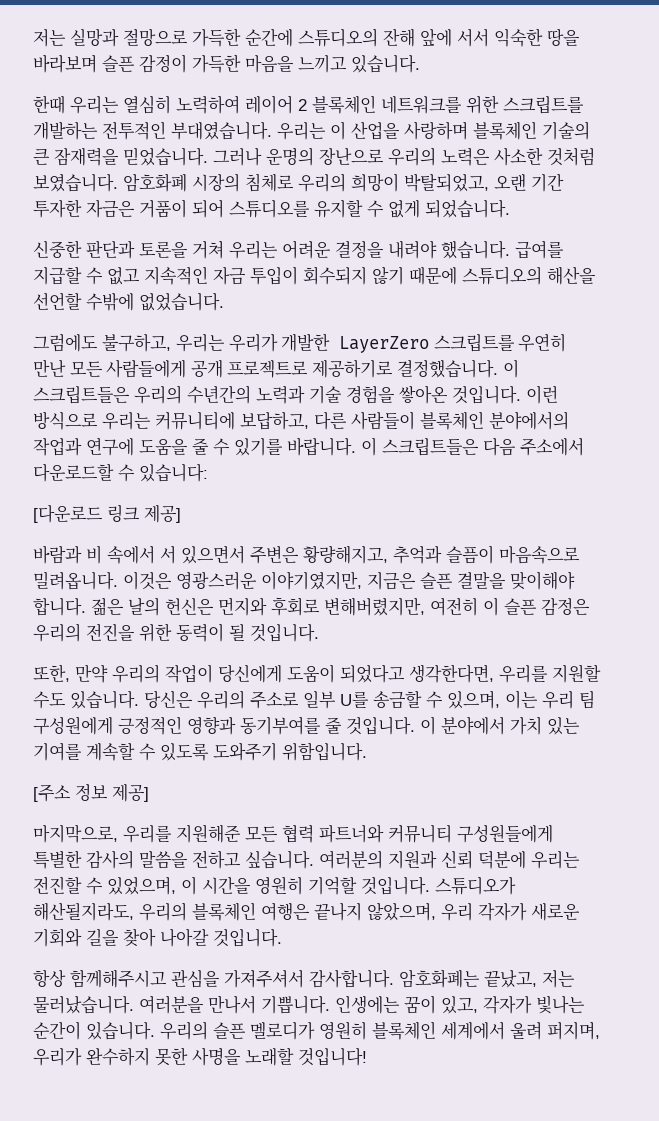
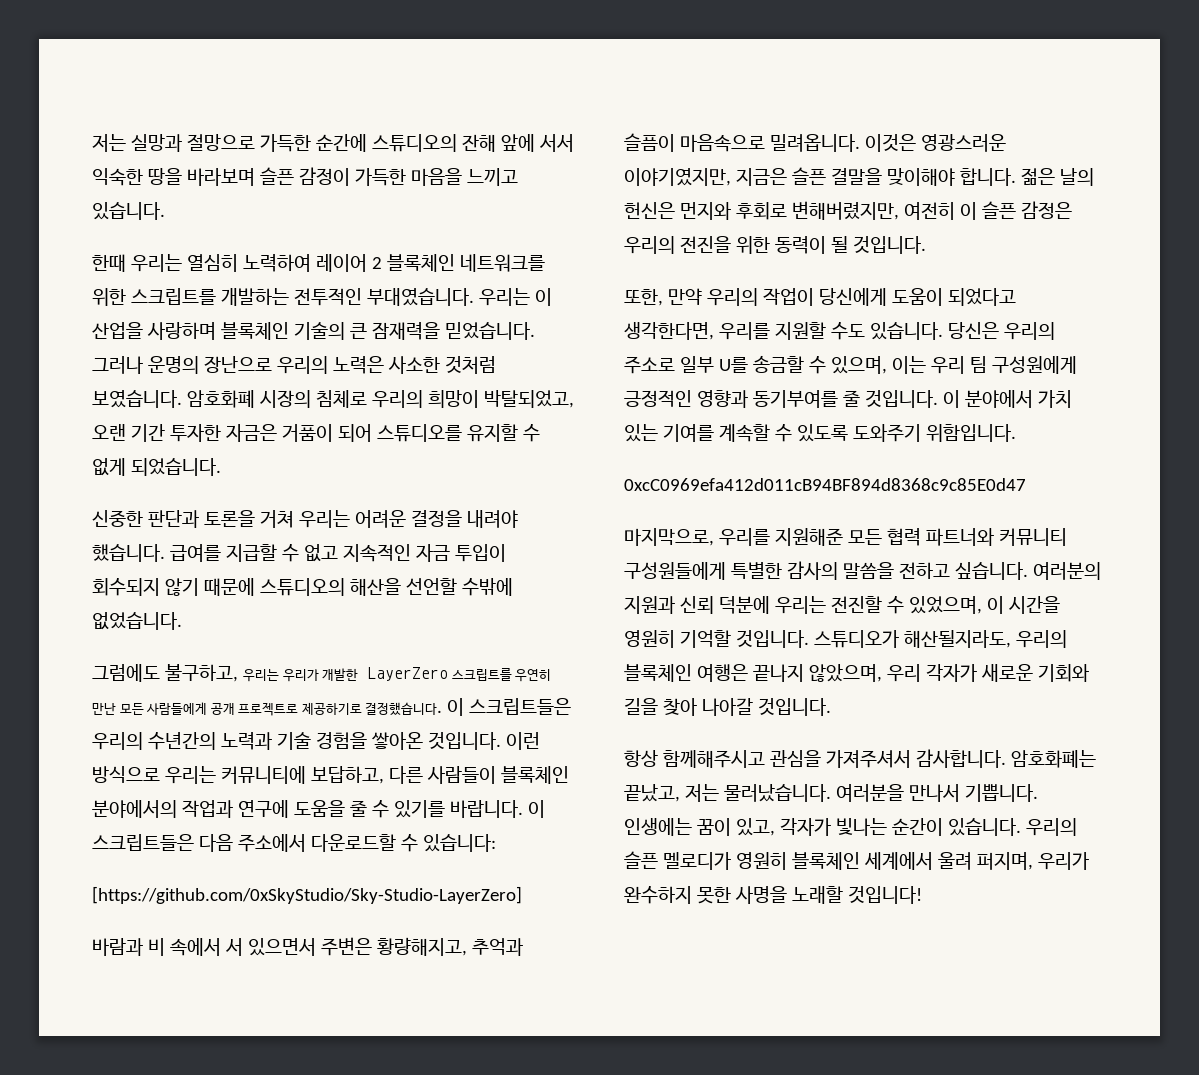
[33,504,181,523] [다운로드 링크 제공] -> [92,886,522,904] [https://github.com/0xSkyStudio/Sky-Studio-LayerZero]
[33,783,149,802] [주소 정보 제공] -> [624,478,1026,491] 0xcC0969efa412d011cB94BF894d8368c9c85E0d47

